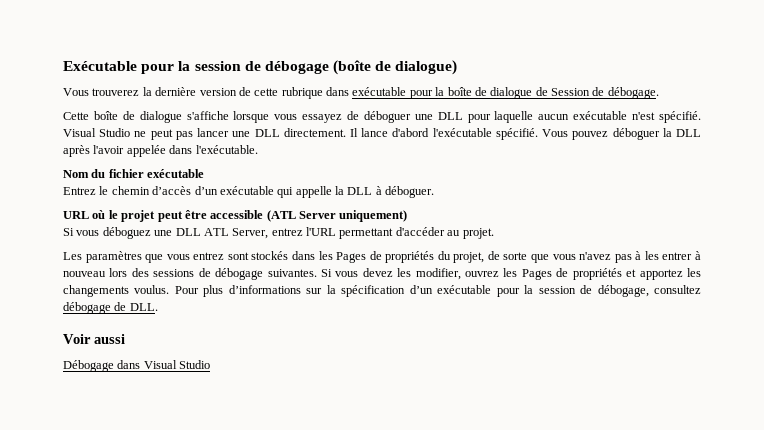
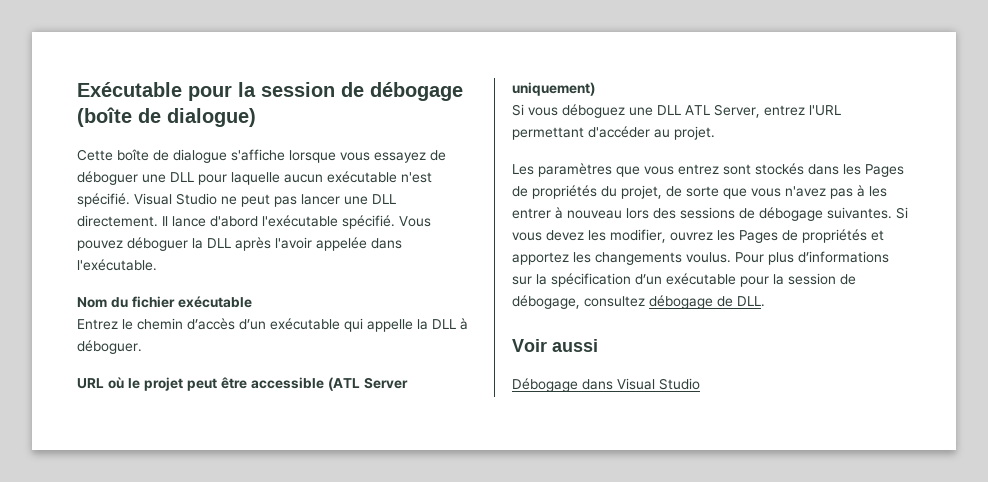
[63,87,659,99] // Vous trouverez la dernière version de cette rubrique dans exécutable pour la boîte de dialogue de Session de débogage. -> (256, 117) none

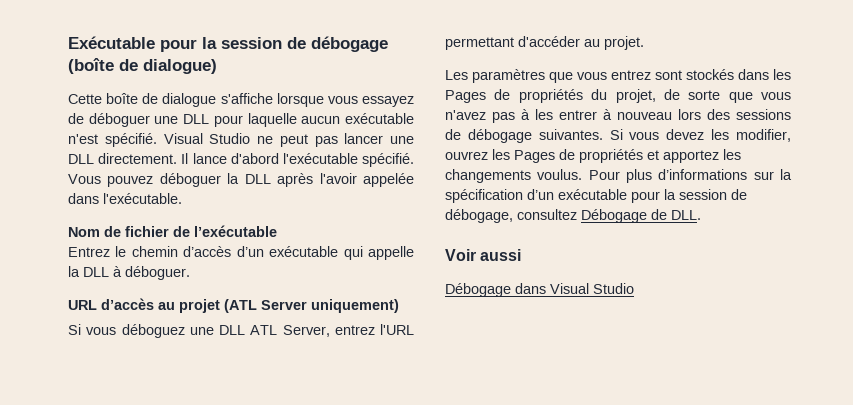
[111,296,252,308] du fichier exécutable -> [104,225,277,237] de fichier de l’exécutable
[108,377,324,391] où le projet peut être accessible -> [101,298,220,313] d’accès au projet
[649,295,713,309] débogage -> [581,209,647,223] Débogage

